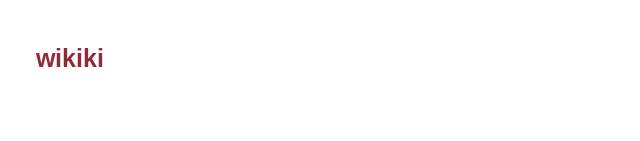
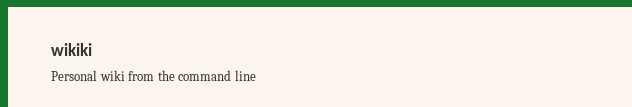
(104, 57) none -> [51,70,256,81] // Personal wiki from the command line

